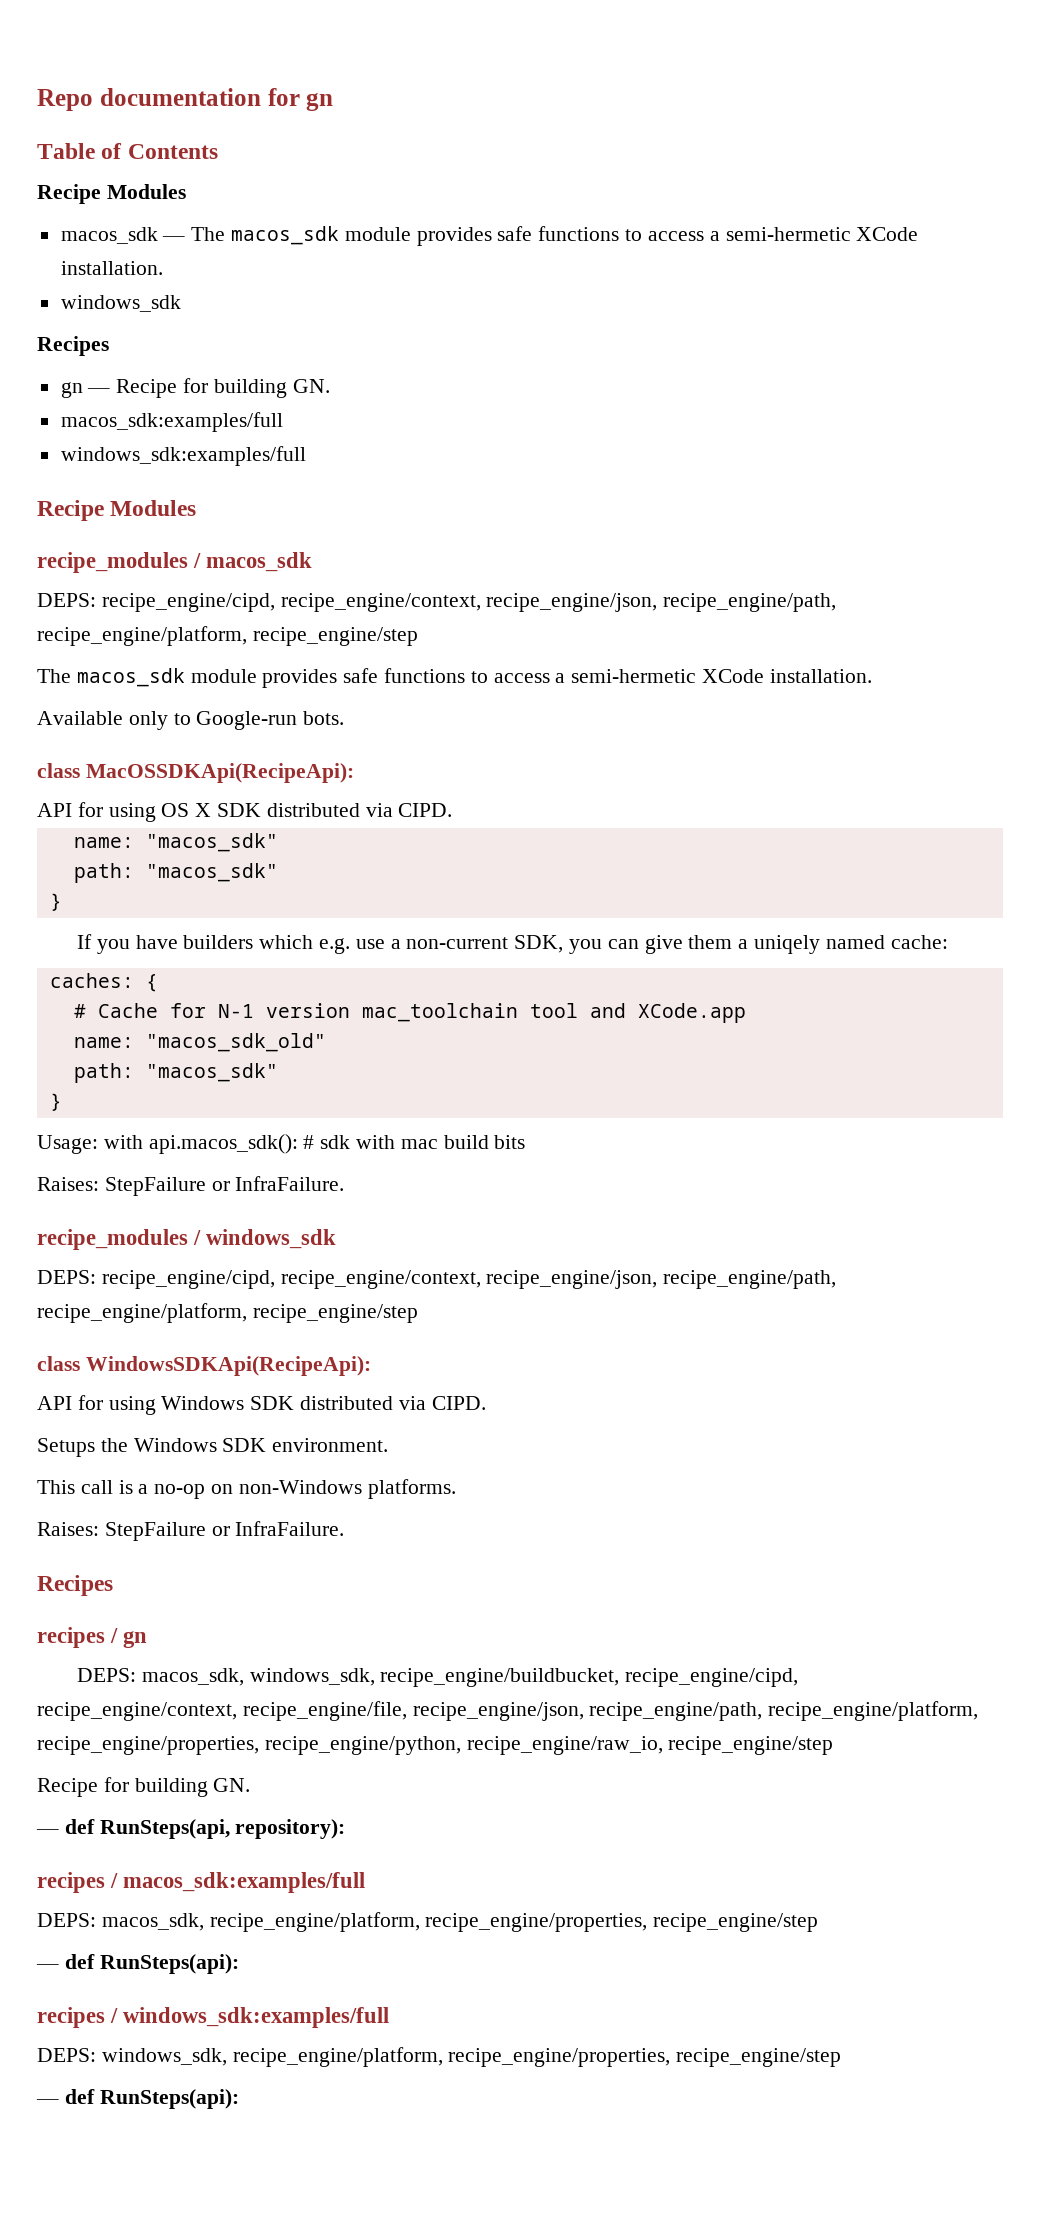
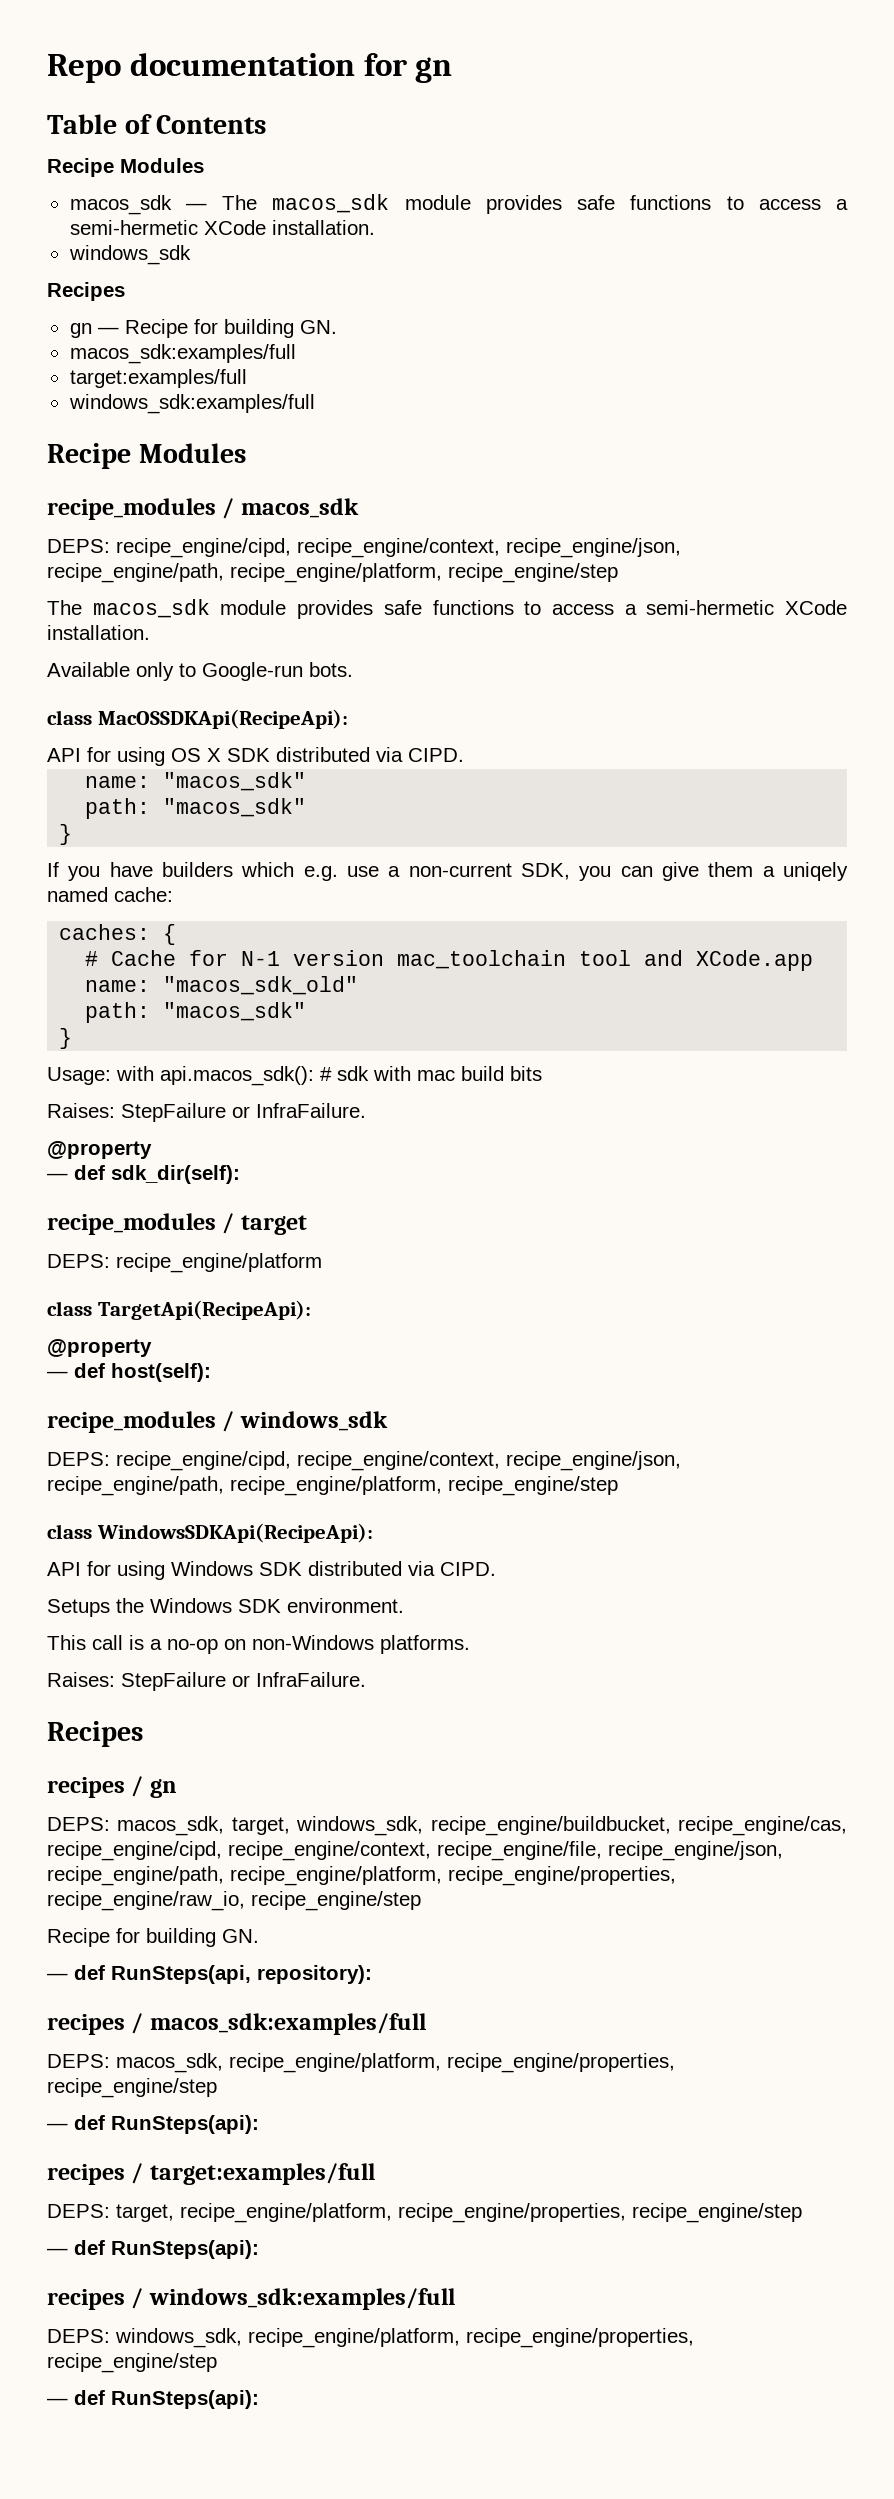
(283, 422) none -> [69,369,247,388] // target:examples/full
(345, 1183) none -> [47,1141,152,1159] [47,1165,240,1184] [47,1213,307,1235] [47,1253,322,1273] [47,1300,311,1320] [47,1339,152,1357] [47,1363,211,1382] // @property // — def sdk_dir(self): // recipe_modules / target // DEPS: recipe_engine/platform // class TargetApi(RecipeApi): // @property // — def host(self):
(244, 1677) none -> [231,1817,290,1835] target,
(620, 1677) none -> [678,1816,847,1836] recipe_engine/cas,
[264,1736,461,1755] recipe_engine/python, -> (676, 1876) none
(239, 1964) none -> [47,2163,375,2185] [47,2203,802,2223] [47,2240,259,2259] // recipes / target:examples/full // DEPS: target, recipe_engine/platform, recipe_engine/properties, recipe_engine/step // — def RunSteps(api):

